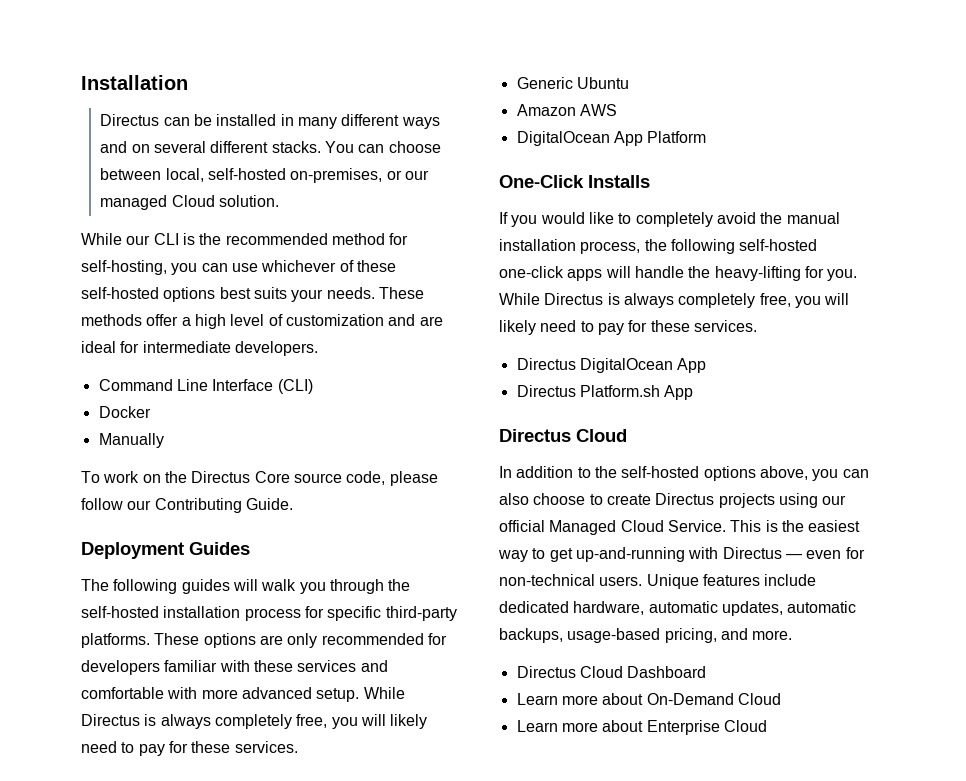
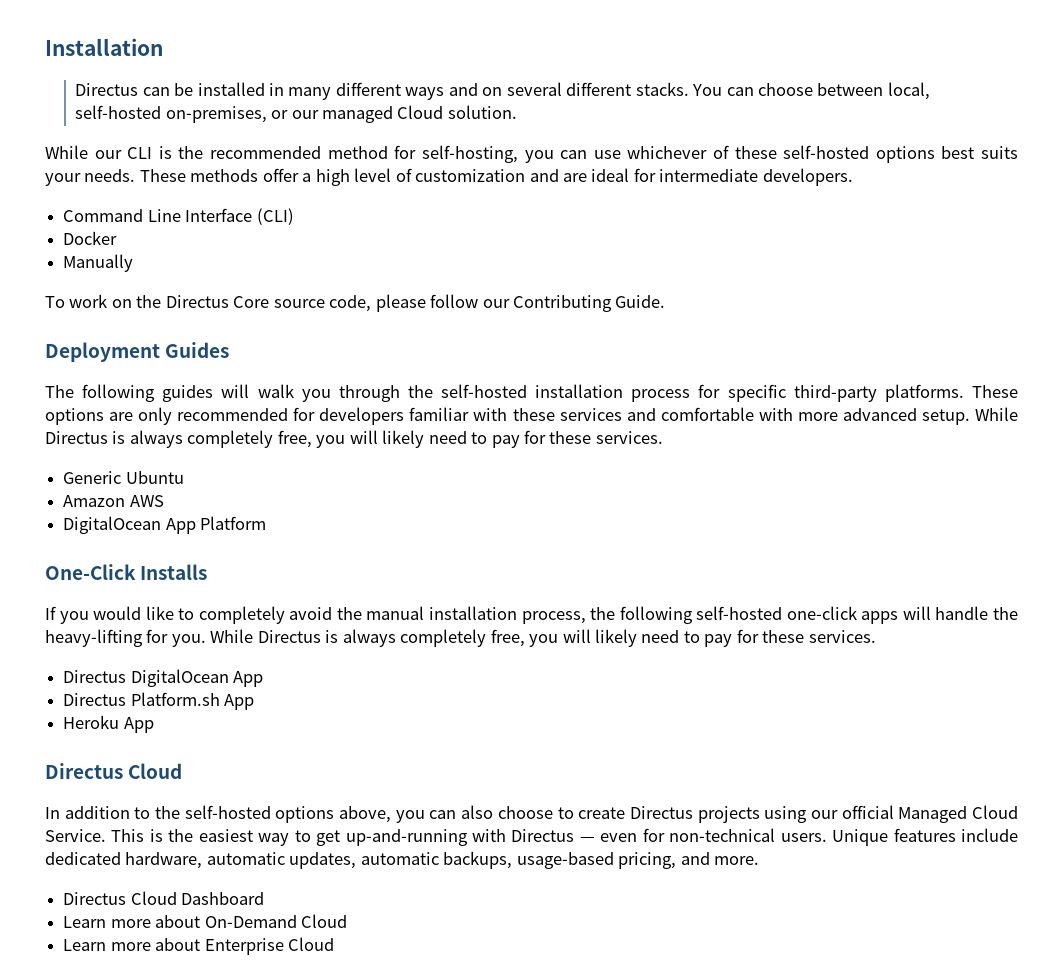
(694, 392) none -> [63,715,154,733] // Heroku App

